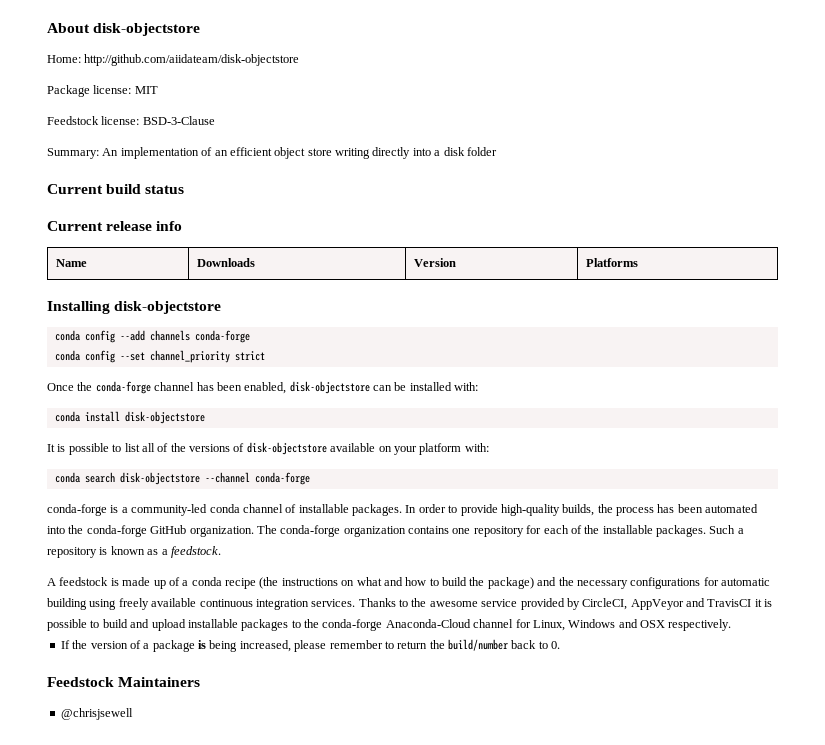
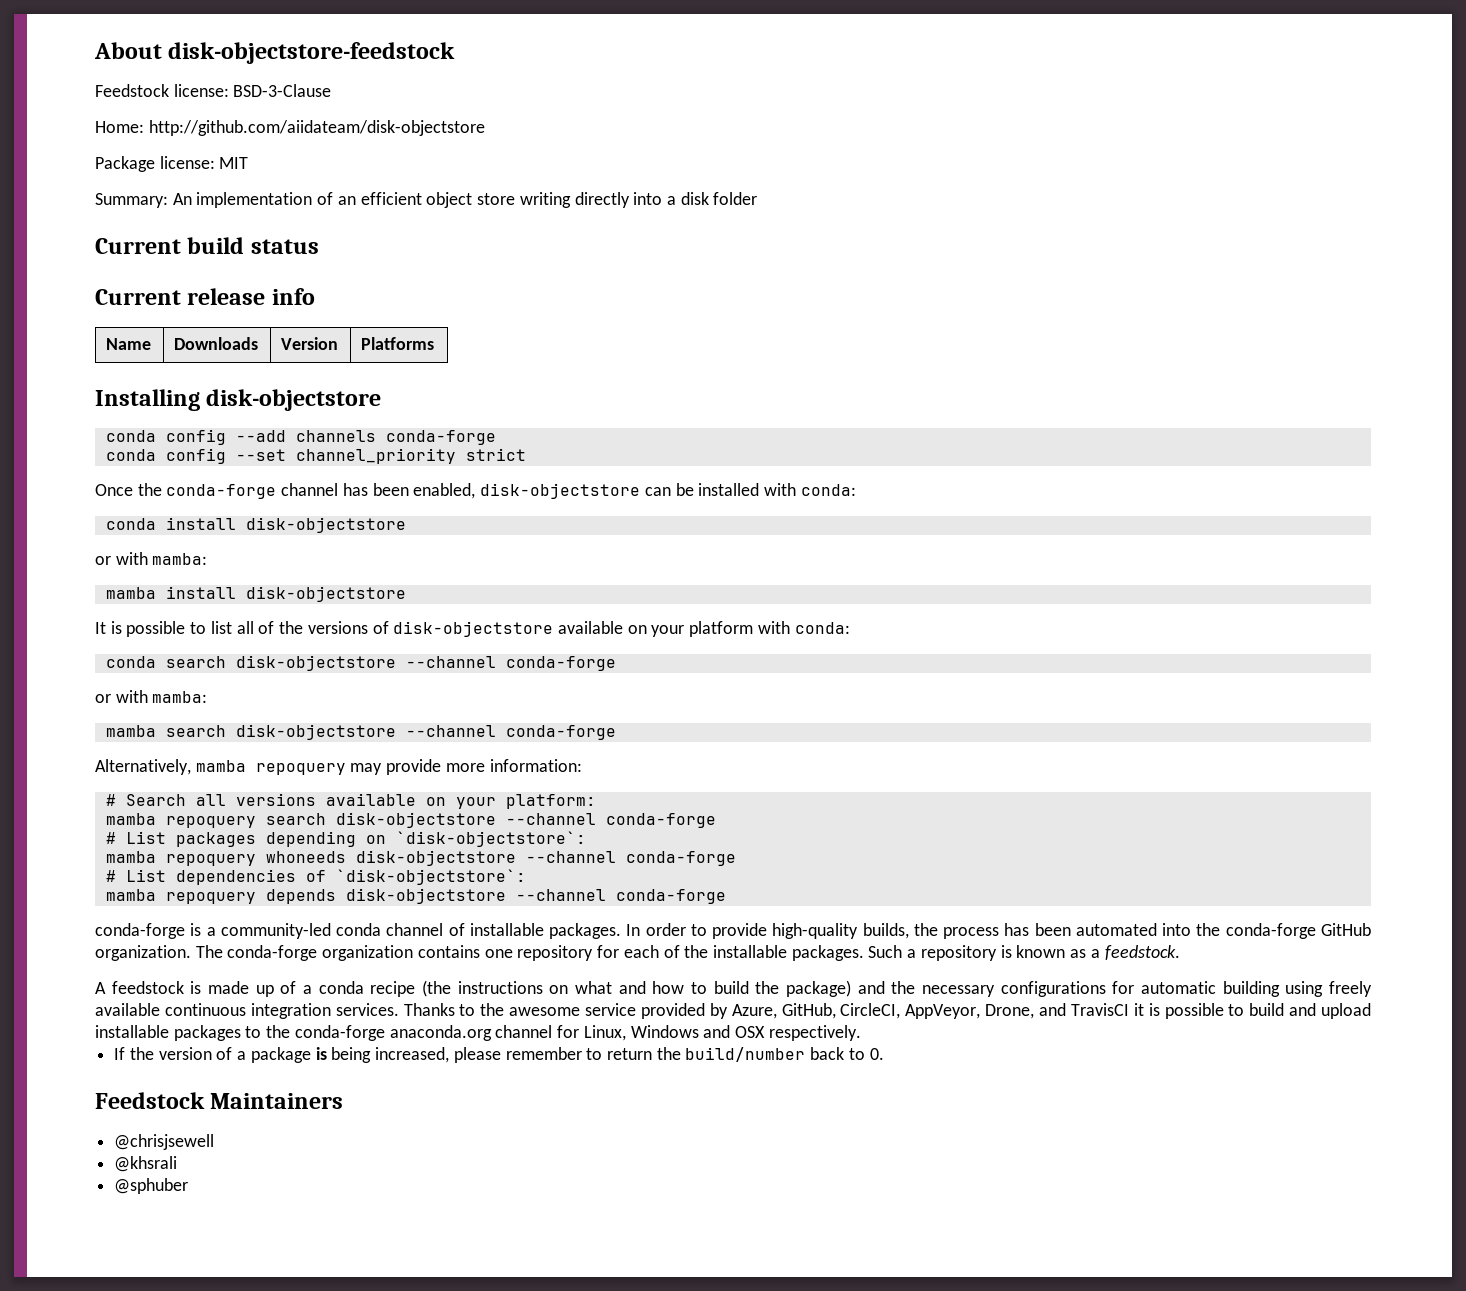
[93,23,201,36] disk-objectstore -> [168,42,456,64] [95,84,332,97] disk-objectstore-feedstock // Feedstock license: BSD-3-Clause
[47,116,215,125] // Feedstock license: BSD-3-Clause -> (249, 163) none
[454,382,479,391] with: -> [763,483,856,496] with conda:
(205, 417) none -> [95,552,208,565] [105,586,406,602] // or with mamba: // mamba install disk-objectstore
[464,443,489,452] with: -> [757,621,850,634] with conda:
(310, 478) none -> [95,690,208,703] [105,724,616,740] [95,759,582,775] [105,793,596,809] [105,812,716,828] [105,831,586,847] [105,850,736,866] [105,869,526,885] [105,888,726,904] // or with mamba: // mamba search disk-objectstore --channel conda-forge // Alternatively, mamba repoquery may provide more information: // # Search all versions available on your platform: // mamba repoquery search disk-objectstore --channel conda-forge // # List packages depending on `disk-objectstore`: // mamba repoquery whoneeds disk-objectstore --channel conda-forge // # List dependencies of `disk-objectstore`: // mamba repoquery depends disk-objectstore --channel conda-forge
[582,598,684,610] CircleCI, AppVeyor -> [731,1003,1035,1019] Azure, GitHub, CircleCI, AppVeyor, Drone,
[385,619,471,628] Anaconda-Cloud -> [389,1025,492,1041] anaconda.org
(133, 714) none -> [114,1156,178,1172] [114,1178,189,1194] // @khsrali // @sphuber

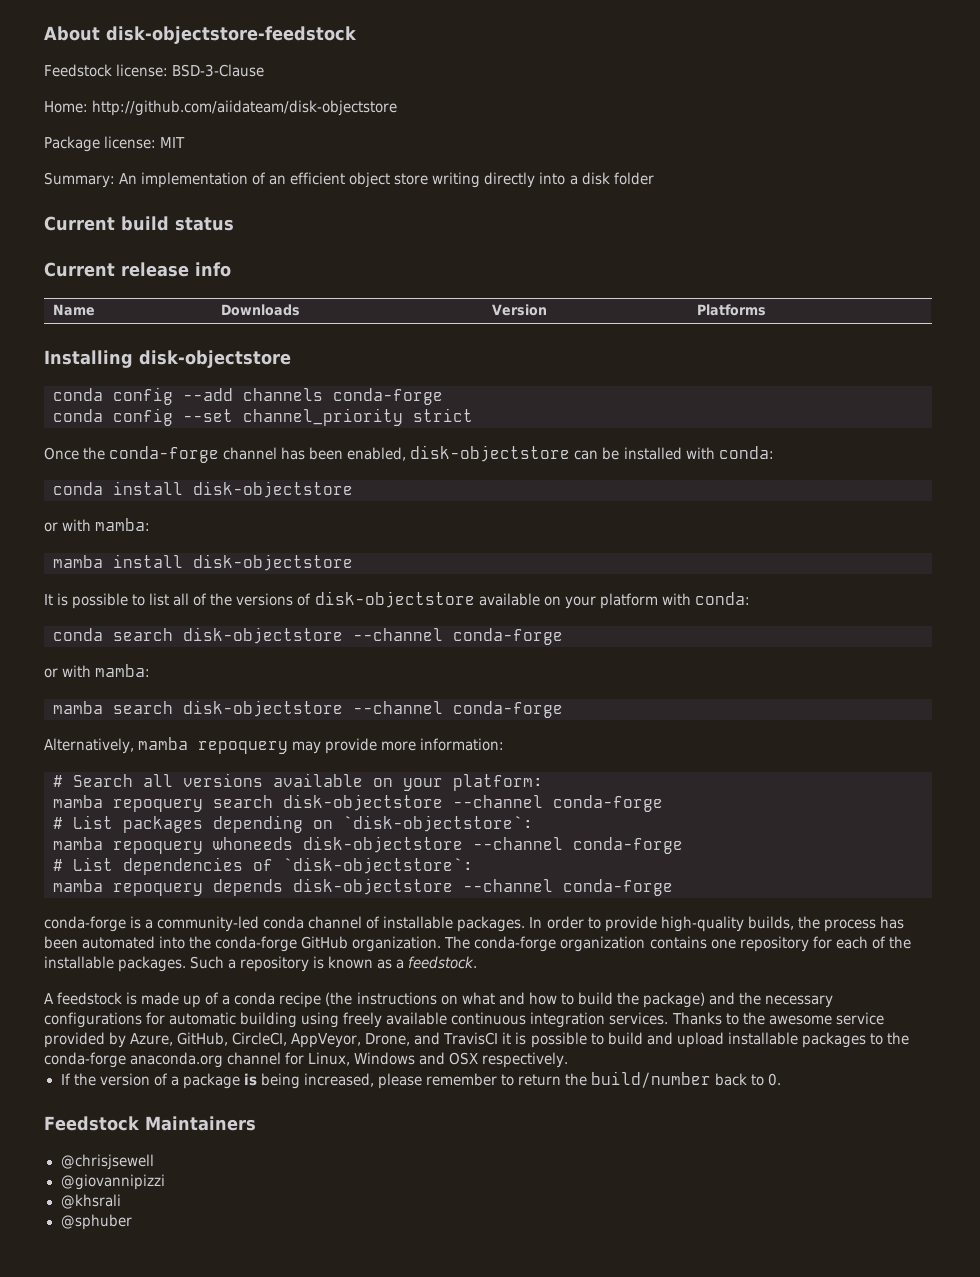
(215, 1142) none -> [60,1174,165,1190] // @giovannipizzi

